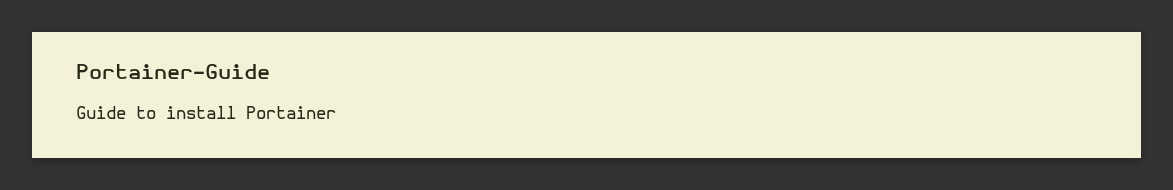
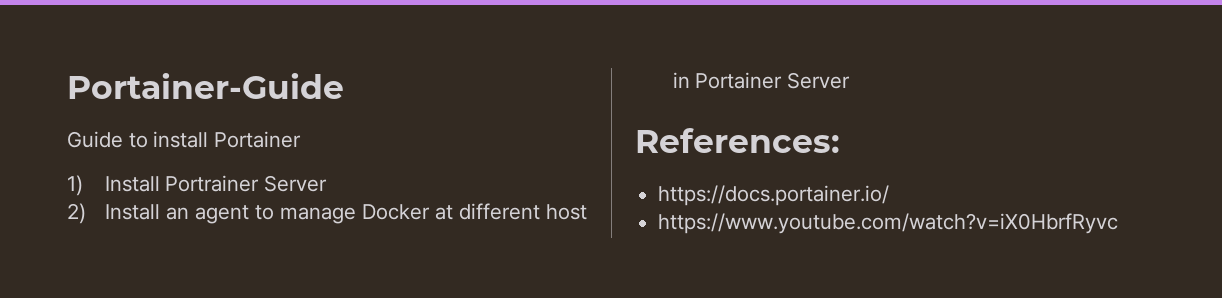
(336, 112) none -> [67,175,327,196] [67,203,587,224] [672,72,850,89] [635,128,840,153] [658,185,890,206] [658,213,1119,234] // 1) Install Portrainer Server // 2) Install an agent to manage Docker at different host in Portainer Server // References: // https://docs.portainer.io/ // https://www.youtube.com/watch?v=iX0HbrfRyvc

